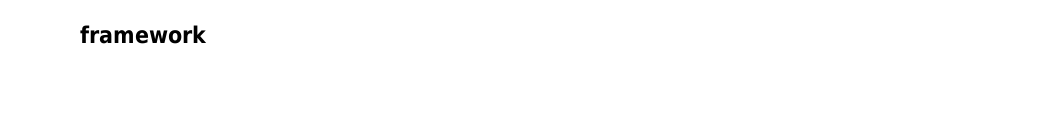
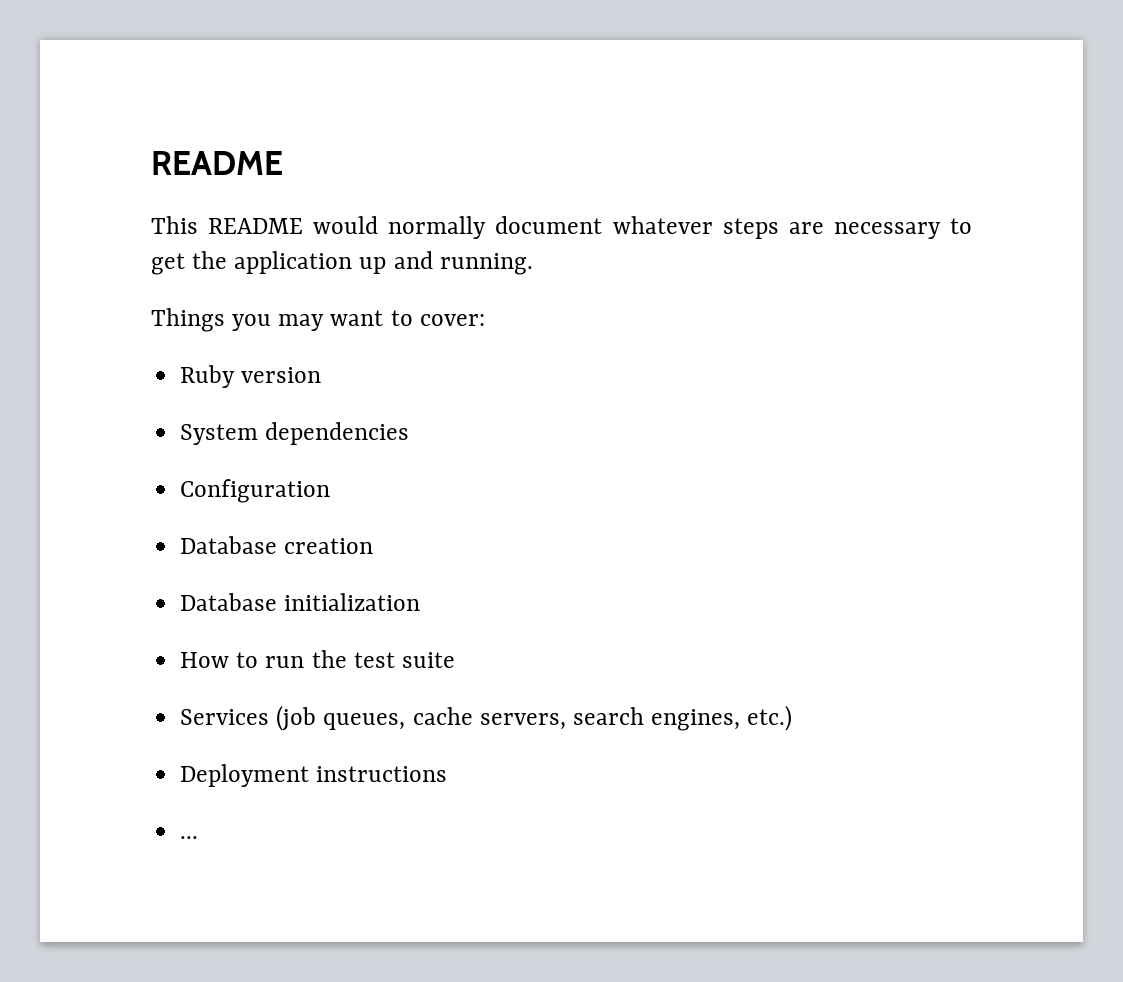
[80,25,207,44] framework -> [151,151,283,175] [151,216,972,239] [151,251,533,275] [151,308,485,332] [180,365,322,388] [180,422,410,445] [180,479,331,503] [180,536,374,554] [180,593,421,611] [180,650,455,668] [180,705,793,731] [180,764,448,787] [180,836,199,839] README // This README would normally document whatever steps are necessary to get the application up and running. // Things you may want to cover: // Ruby version // System dependencies // Configuration // Database creation // Database initialization // How to run the test suite // Services (job queues, cache servers, search engines, etc.) // Deployment instructions // ...

